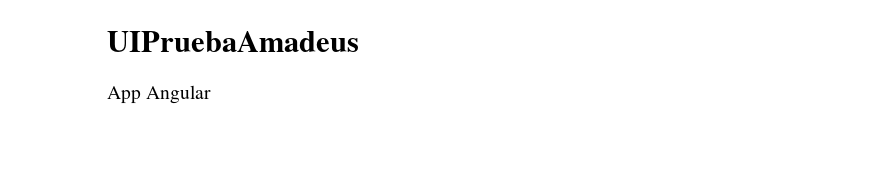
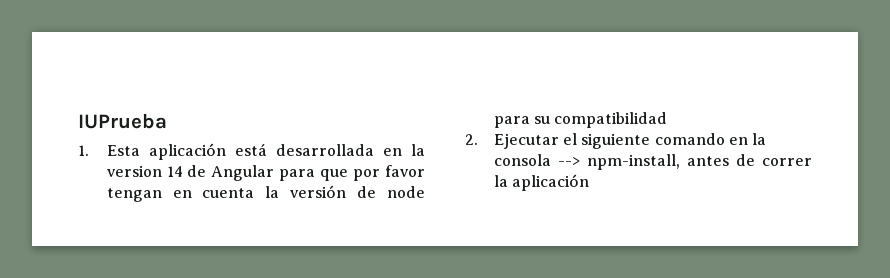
[107,31,359,52] [107,85,212,104] UIPruebaAmadeus // App Angular -> [78,113,167,129] [78,143,426,160] [106,165,425,181] [106,185,426,202] [493,112,668,128] [465,133,767,149] [493,154,812,170] [493,174,589,191] IUPrueba // 1. Esta aplicación está desarrollada en la version 14 de Angular para que por favor tengan en cuenta la versión de node para su compatibilidad // 2. Ejecutar el siguiente comando en la consola --> npm-install, antes de correr la aplicación

